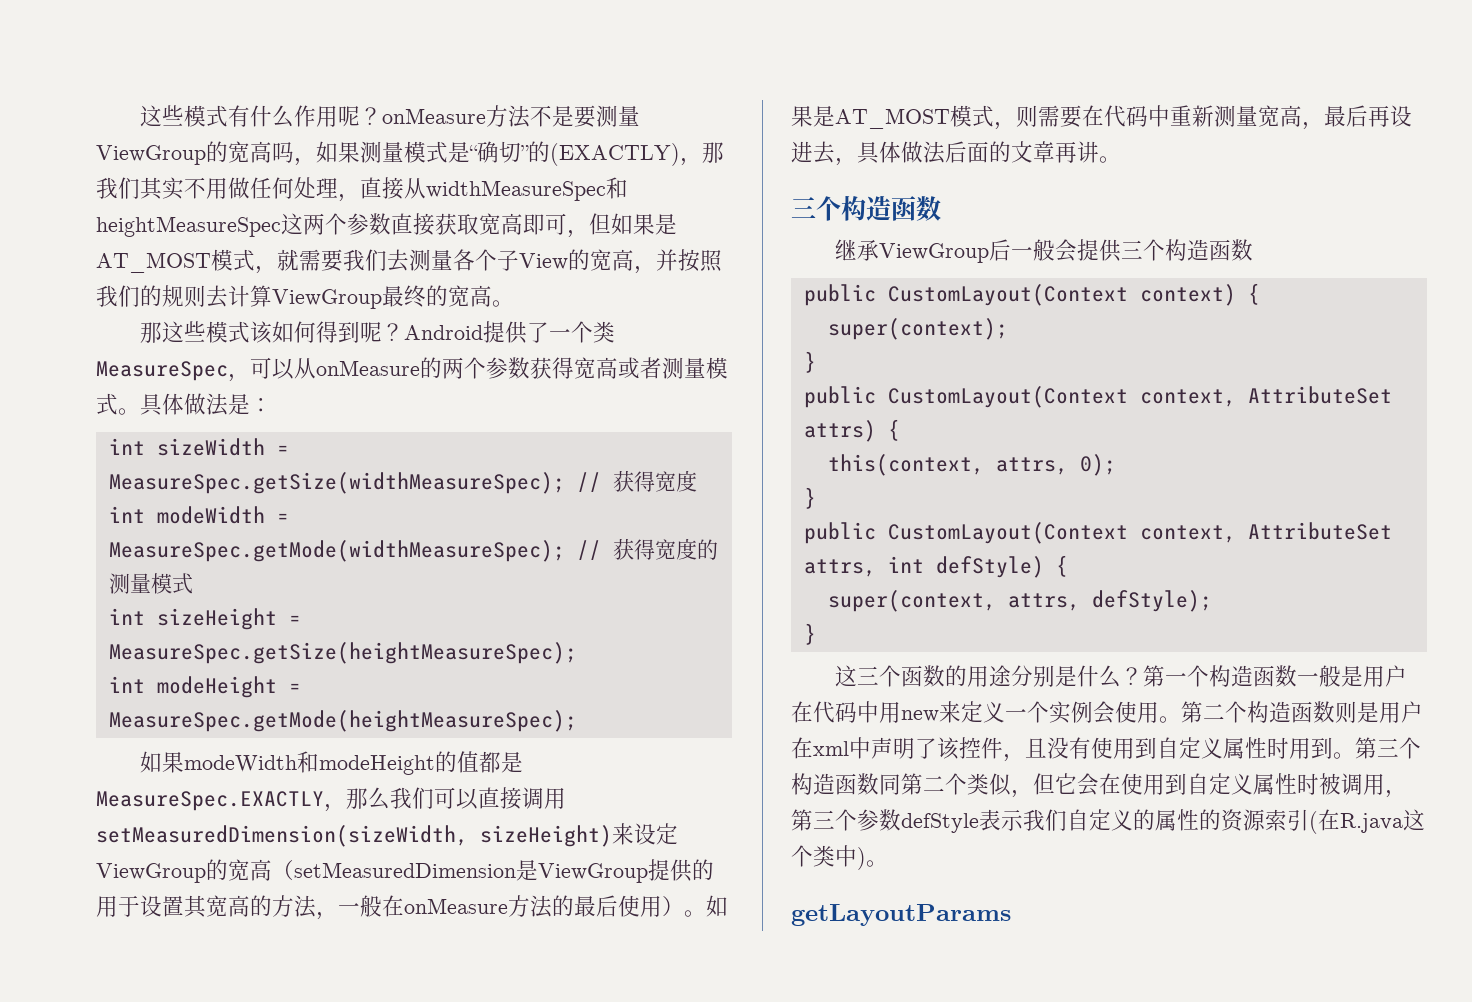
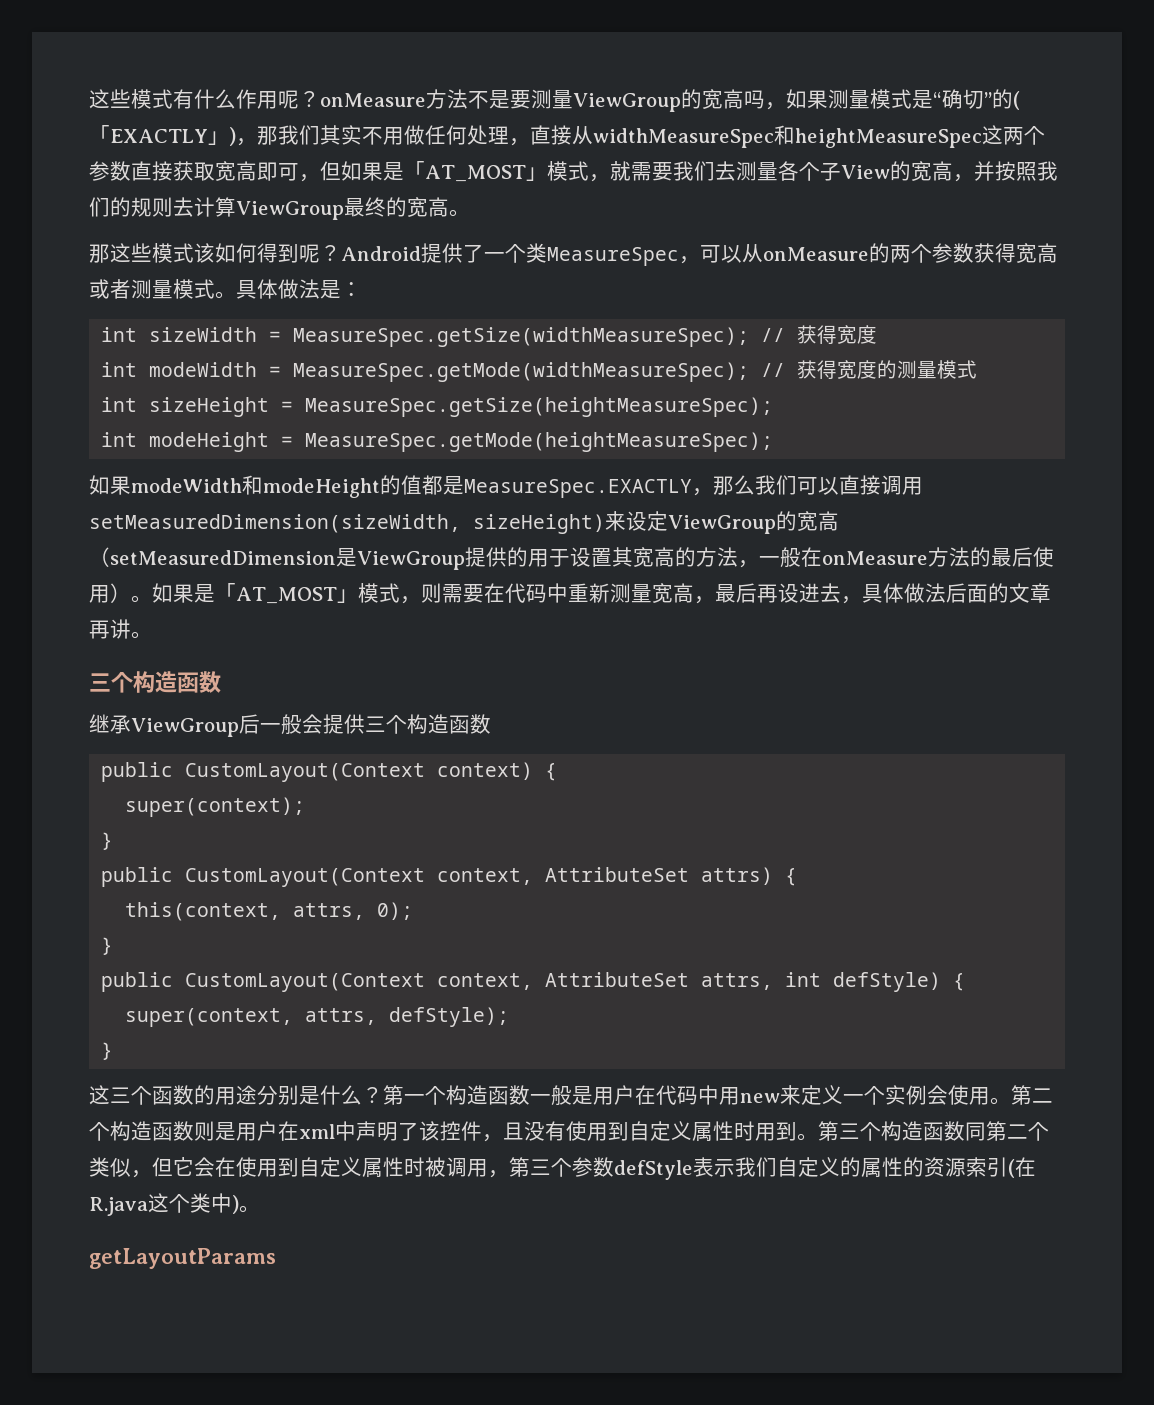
[550,143,680,166] (EXACTLY) -> [1013,91,1020,110] [89,125,236,146] (「EXACTLY」)
[96,252,211,273] AT_MOST -> [404,161,547,182] 「AT_MOST」
[835,108,950,129] AT_MOST -> [215,583,358,604] 「AT_MOST」

